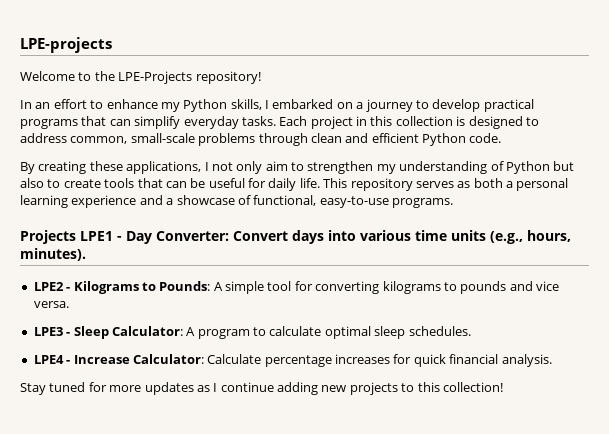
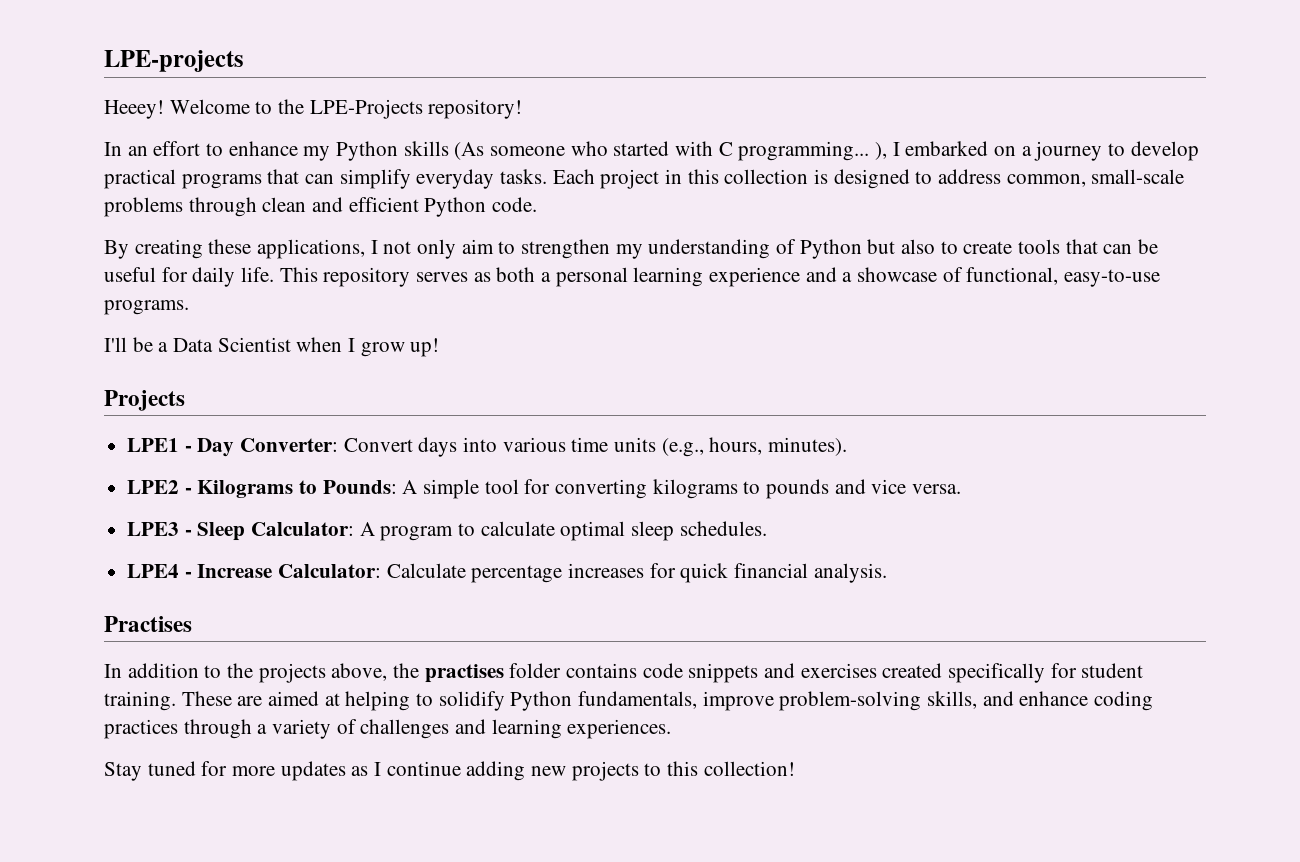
(112, 45) none -> [104,100,164,119] Heeey!
[230,99,262,110] skills, -> [403,141,888,161] skills (As someone who started with C programming... ),
(453, 203) none -> [104,337,440,357] // I'll be a Data Scientist when I grow up!
(76, 237) none -> (185, 400) //
(552, 360) none -> [104,616,192,632] [104,663,1144,683] [104,691,1154,711] [104,719,672,739] // Practises // In addition to the projects above, the practises folder contains code snippets and exercises created specifically for student training. These are aimed at helping to solidify Python fundamentals, improve problem-solving skills, and enhance coding practices through a variety of challenges and learning experiences.

